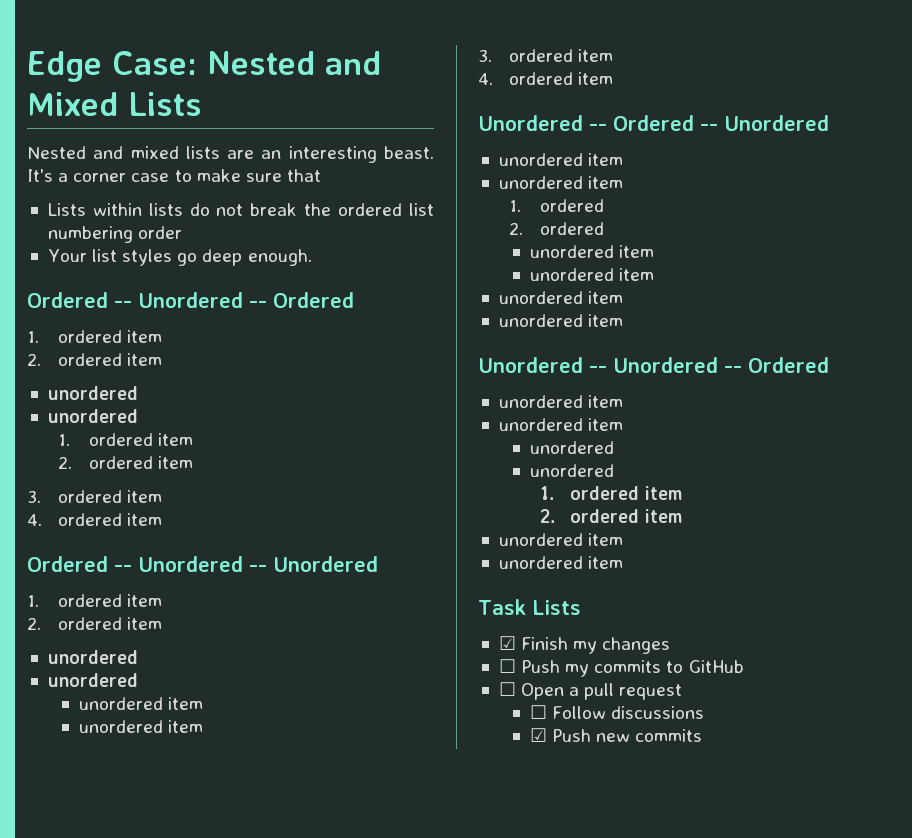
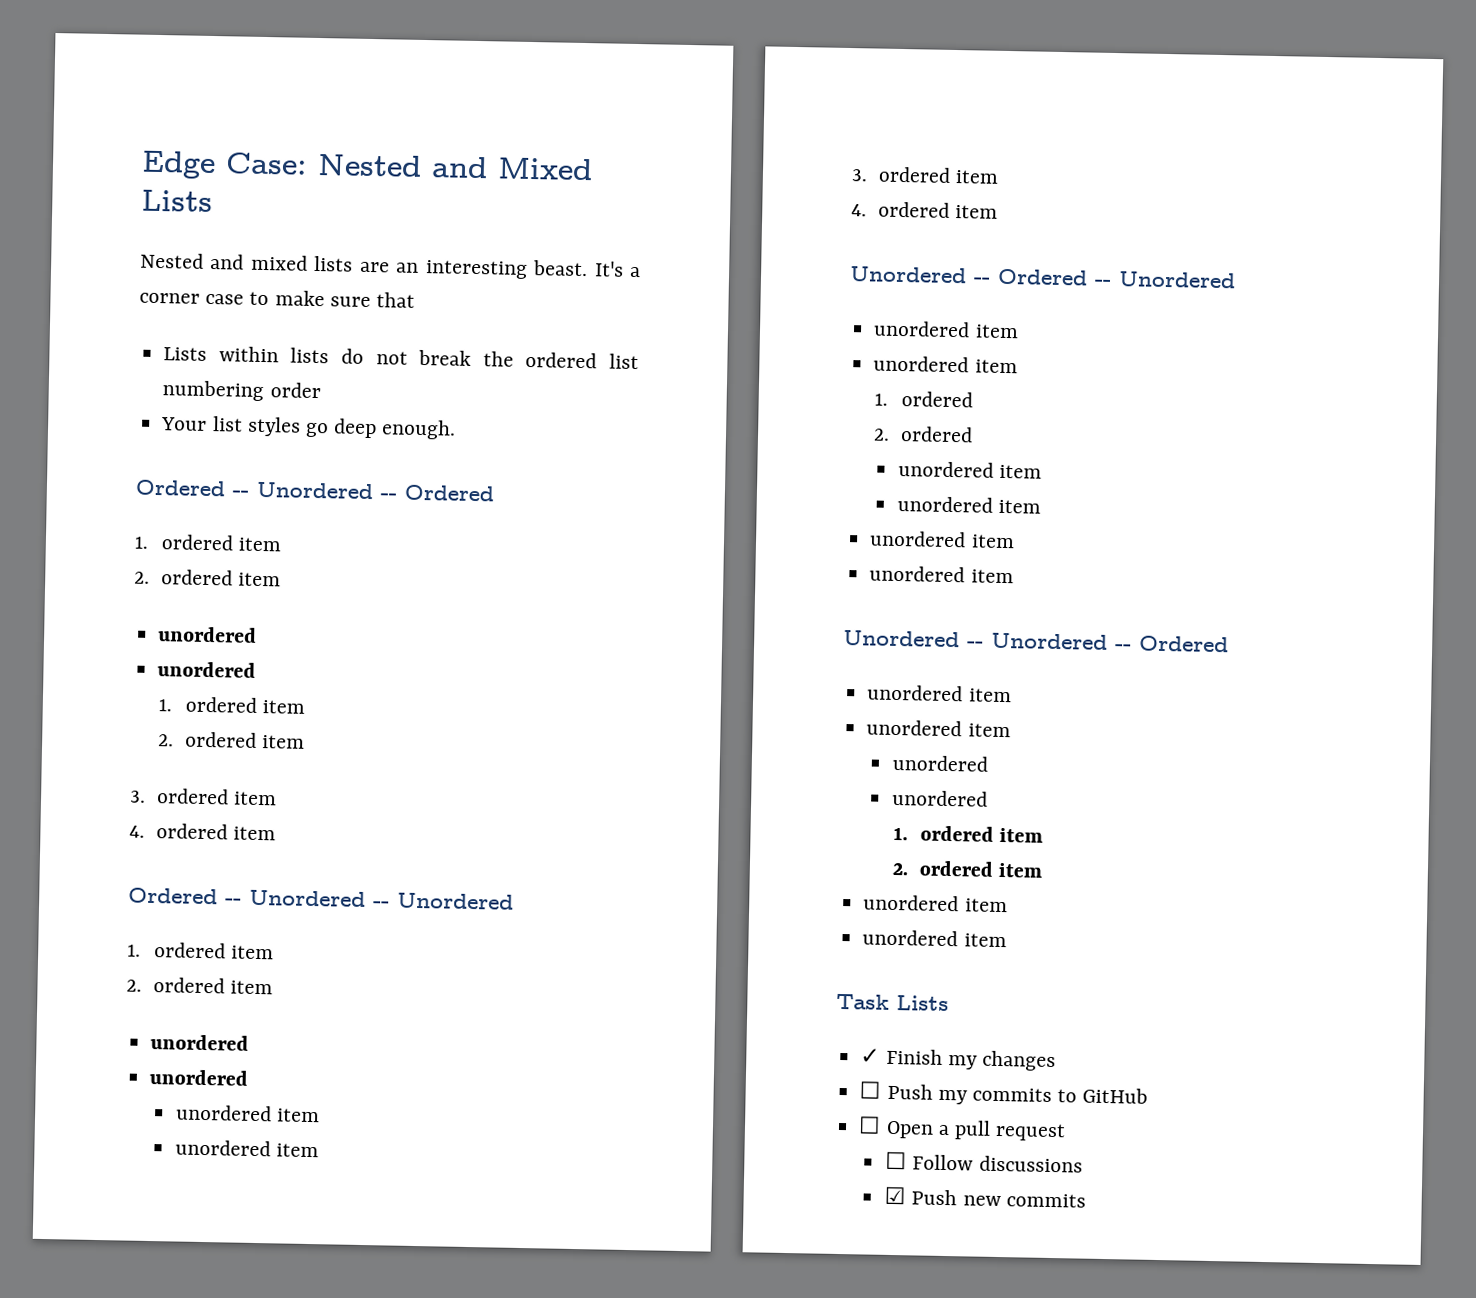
[498,636,516,650] ☑ -> [860,1048,881,1064] ✓

